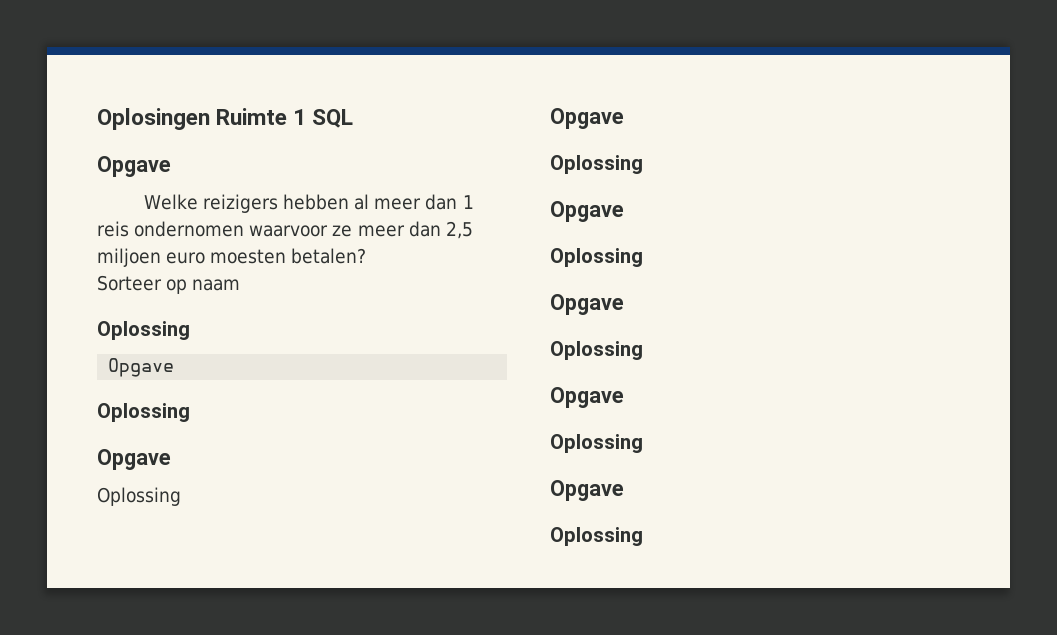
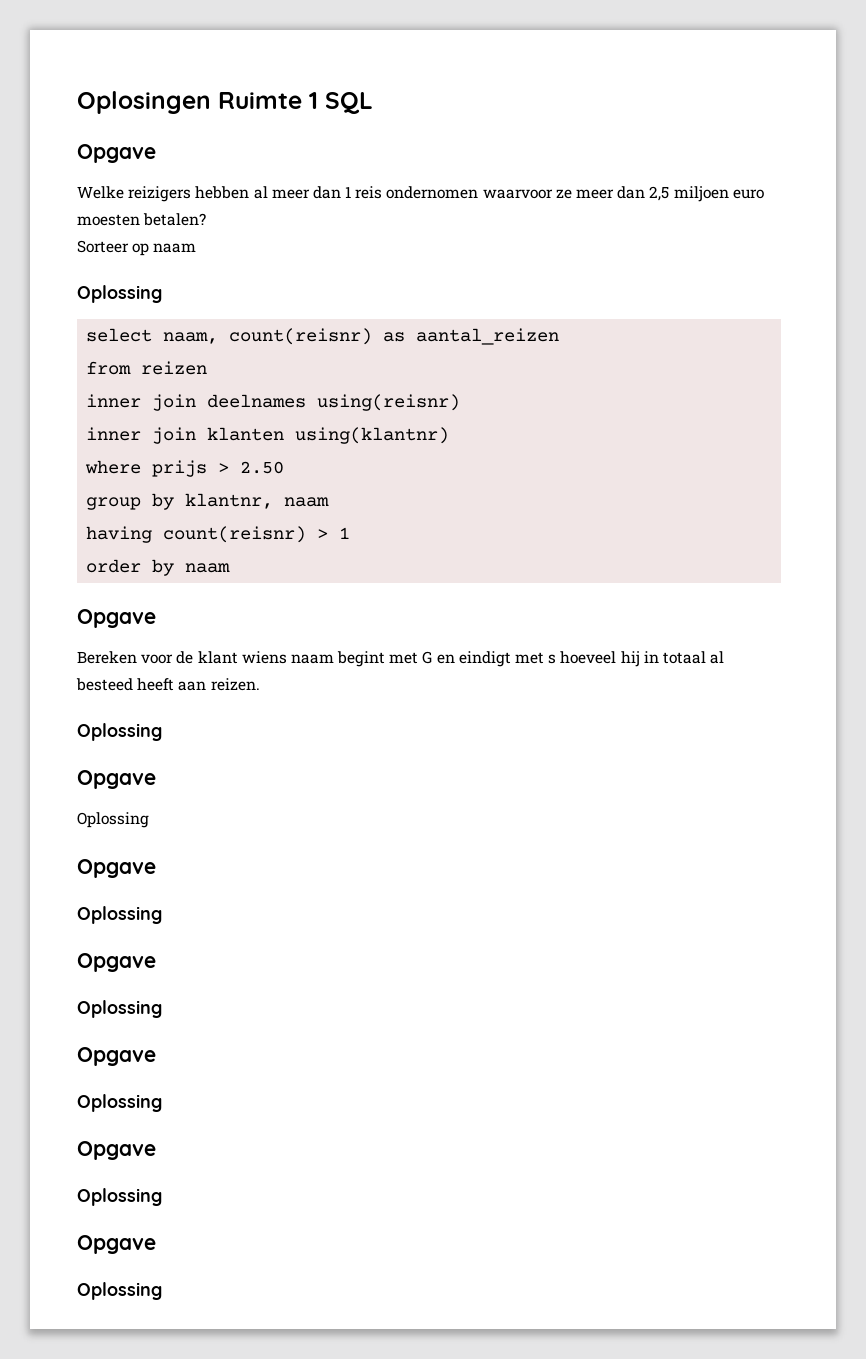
[108,358,175,377] Opgave -> [86,328,560,345] [86,361,208,375] [86,394,461,411] [86,427,450,444] [85,460,285,477] [86,493,330,510] [86,526,351,543] [86,559,231,576] [77,609,156,628] [77,651,725,667] [76,678,260,691] select naam, count(reisnr) as aantal_reizen // from reizen // inner join deelnames using(reisnr) // inner join klanten using(klantnr) // where prijs > 2.50 // group by klantnr, naam // having count(reisnr) > 1 // order by naam // Opgave // Bereken voor de klant wiens naam begint met G en eindigt met s hoeveel hij in totaal al besteed heeft aan reizen.

